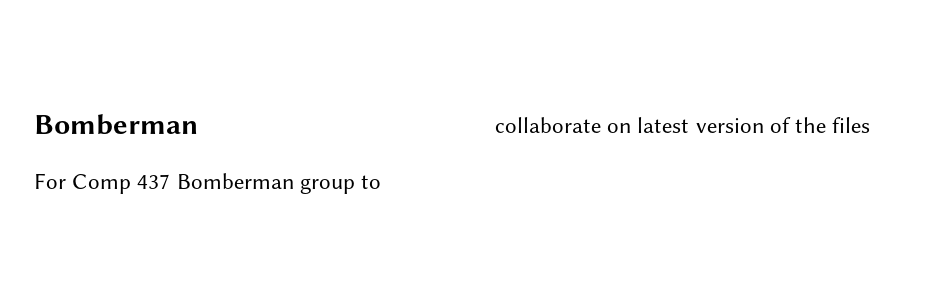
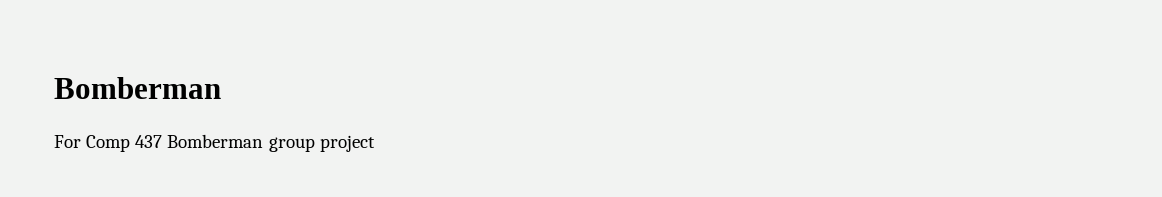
[361,175,382,189] [495,117,871,133] to collaborate on latest version of the files -> [319,135,375,152] project

